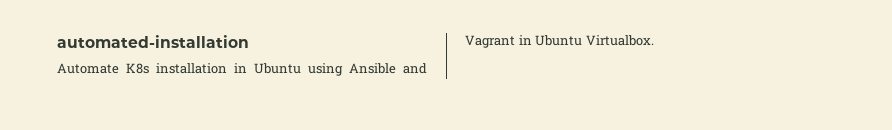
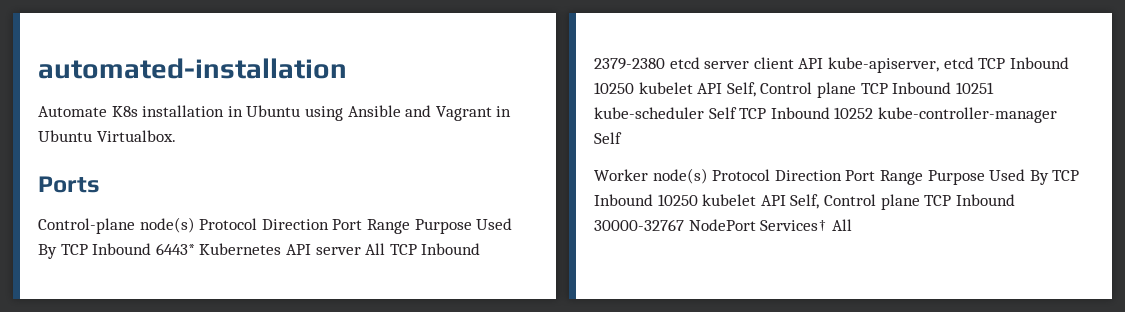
(654, 40) none -> [38,176,100,193] [38,217,513,234] [38,243,481,259] [594,57,1069,73] [594,82,994,98] [594,107,1057,123] [594,132,622,144] [594,168,1080,185] [594,194,1015,210] [594,219,852,231] // Ports // Control-plane node(s) Protocol Direction Port Range Purpose Used By TCP Inbound 6443* Kubernetes API server All TCP Inbound 2379-2380 etcd server client API kube-apiserver, etcd TCP Inbound 10250 kubelet API Self, Control plane TCP Inbound 10251 kube-scheduler Self TCP Inbound 10252 kube-controller-manager Self // Worker node(s) Protocol Direction Port Range Purpose Used By TCP Inbound 10250 kubelet API Self, Control plane TCP Inbound 30000-32767 NodePort Services† All

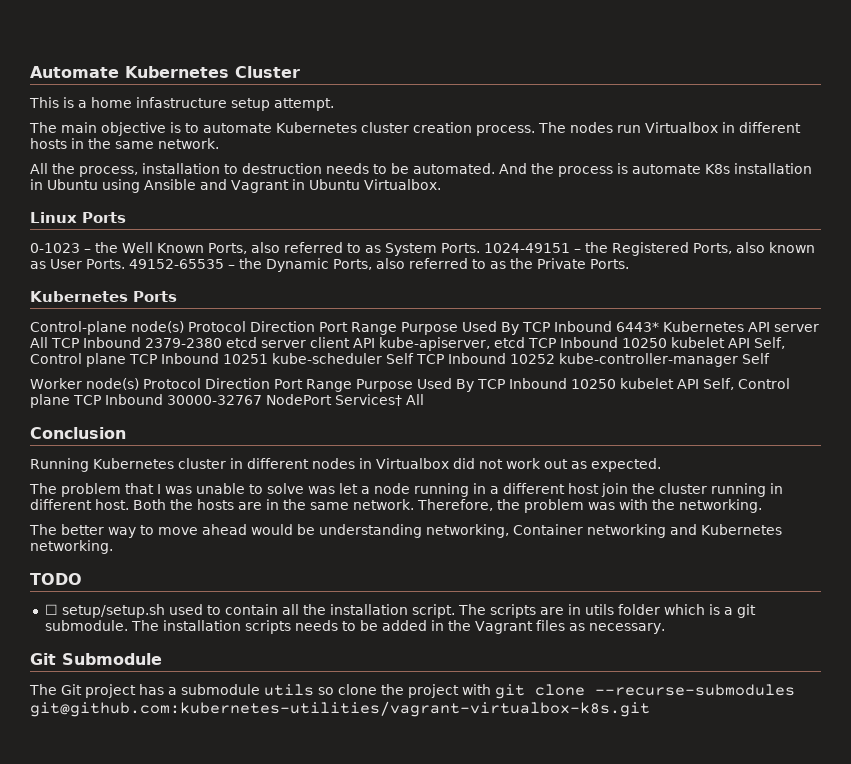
[38,58,347,79] [38,106,107,117] automated-installation // Automate -> [30,66,300,78] [29,97,334,111] [29,122,801,136] [30,138,219,149] [30,163,701,177] Automate Kubernetes Cluster // This is a home infastructure setup attempt. // The main objective is to automate Kubernetes cluster creation process. The nodes run Virtualbox in different hosts in the same network. // All the process, installation to destruction needs to be automated. And the process is automate
(176, 136) none -> [30,212,126,223] [30,242,815,256] [30,258,629,272] [30,291,128,302] Linux Ports // 0-1023 – the Well Known Ports, also referred to as System Ports. 1024-49151 – the Registered Ports, also known as User Ports. 49152-65535 – the Dynamic Ports, also referred to as the Private Ports. // Kubernetes
(852, 225) none -> [30,427,126,439] [30,458,661,472] [29,483,783,497] [30,499,762,513] [29,524,782,538] [30,540,113,554] [30,573,82,585] [44,604,756,618] [44,620,665,634] [30,653,162,665] [29,684,795,699] [30,701,650,717] // Conclusion // Running Kubernetes cluster in different nodes in Virtualbox did not work out as expected. // The problem that I was unable to solve was let a node running in a different host join the cluster running in different host. Both the hosts are in the same network. Therefore, the problem was with the networking. // The better way to move ahead would be understanding networking, Container networking and Kubernetes networking. // TODO // ☐ setup/setup.sh used to contain all the installation script. The scripts are in utils folder which is a git submodule. The installation scripts needs to be added in the Vagrant files as necessary. // Git Submodule // The Git project has a submodule utils so clone the project with git clone --recurse-submodules git@github.com:kubernetes-utilities/vagrant-virtualbox-k8s.git

